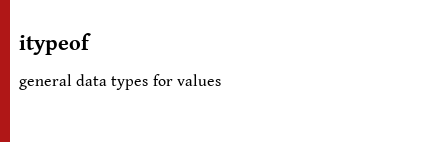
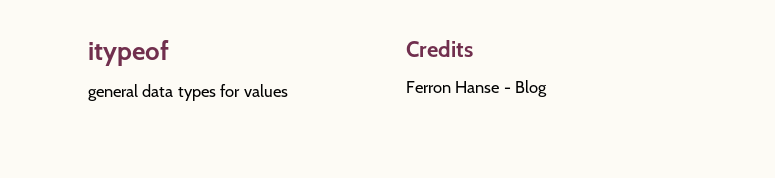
(221, 80) none -> [406,40,473,57] [406,80,548,97] // Credits // Ferron Hanse - Blog

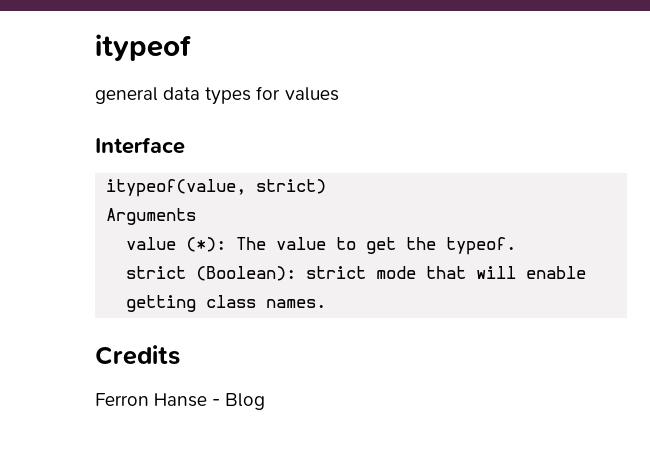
(288, 90) none -> [95,137,185,154] [106,179,327,197] [106,208,197,225] [126,237,517,255] [126,266,587,281] [126,295,327,312] // Interface // itypeof(value, strict) // Arguments // value (*): The value to get the typeof. // strict (Boolean): strict mode that will enable getting class names.

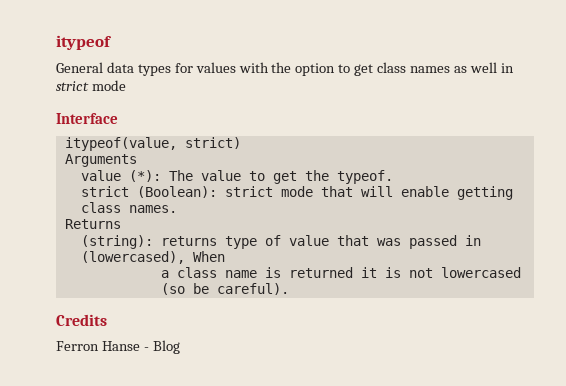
[95,87,158,104] general -> [56,62,103,73] General
(339, 94) none -> [238,62,514,76] [56,80,126,91] with the option to get class names as well in strict mode
(327, 303) none -> [64,219,121,229] [80,235,481,249] [80,251,225,264] [160,267,521,278] [160,283,289,295] // Returns // (string): returns type of value that was passed in (lowercased), When // a class name is returned it is not lowercased (so be careful).

